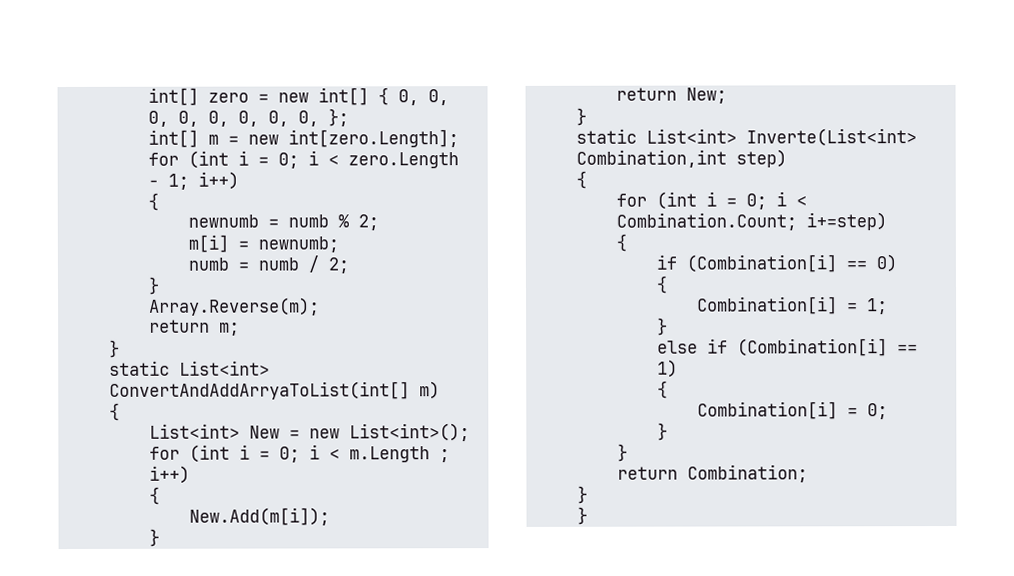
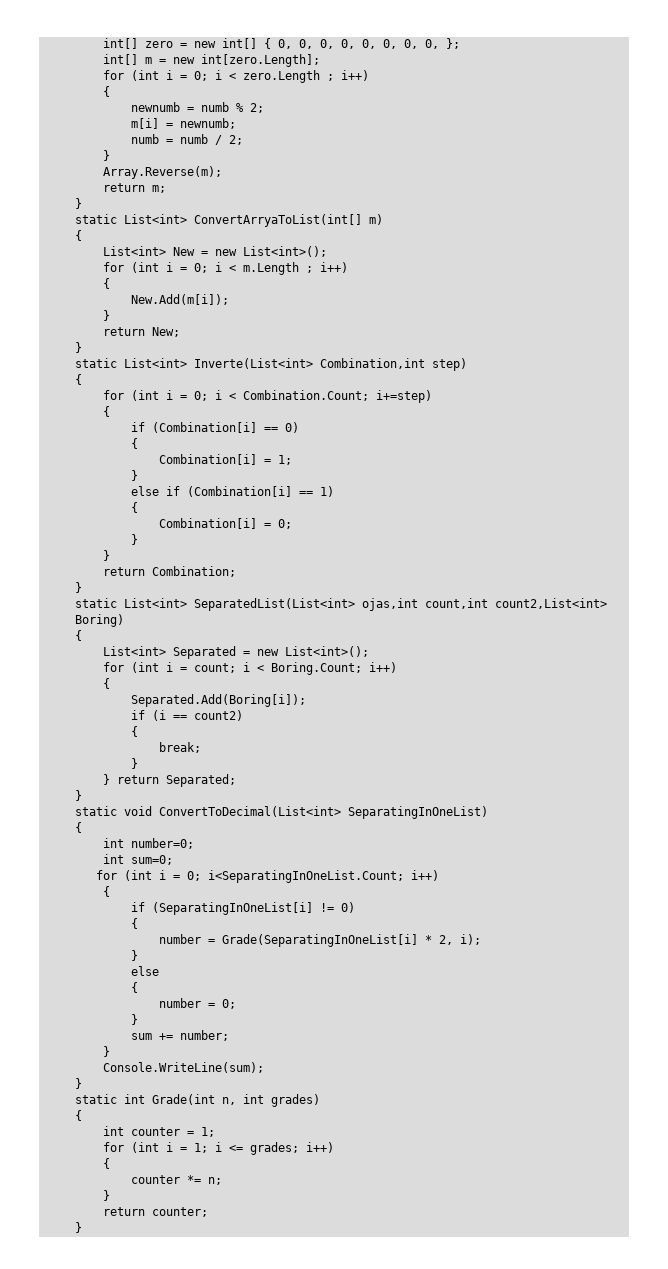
[147,173,189,190] - 1; -> [326,74,334,81] ;
[108,381,410,400] ConvertAndAddArryaToList(int[] -> [193,214,362,227] ConvertArryaToList(int[]
(588, 494) none -> [74,598,607,611] [74,614,124,627] [74,630,82,641] [102,646,369,659] [102,662,397,675] [102,678,110,689] [130,694,306,707] [130,710,243,721] [130,726,138,737] [158,742,201,753] [130,758,138,769] [102,774,236,787] [74,790,82,801] [74,806,488,819] [74,822,82,833] [102,838,194,849] [102,854,173,865] [95,870,439,883] [102,886,110,897] [130,902,355,915] [130,918,138,929] [158,934,481,947] [130,950,138,961] [130,966,159,976] [130,982,138,993] [158,998,236,1009] [130,1014,138,1025] [130,1030,229,1041] [102,1046,110,1057] [102,1062,264,1073] [74,1078,82,1089] [74,1094,320,1107] [74,1110,82,1121] [102,1126,215,1137] [102,1142,334,1155] [102,1158,110,1169] [130,1175,222,1185] [102,1190,110,1201] [102,1207,208,1217] // static List<int> SeparatedList(List<int> ojas,int count,int count2,List<int> Boring) // { // List<int> Separated = new List<int>(); // for (int i = count; i < Boring.Count; i++) // { // Separated.Add(Boring[i]); // if (i == count2) // { // break; // } // } return Separated; // } // static void ConvertToDecimal(List<int> SeparatingInOneList) // { // int number=0; // int sum=0; // for (int i = 0; i<SeparatingInOneList.Count; i++) // { // if (SeparatingInOneList[i] != 0) // { // number = Grade(SeparatingInOneList[i] * 2, i); // } // else // { // number = 0; // } // sum += number; // } // Console.WriteLine(sum); // } // static int Grade(int n, int grades) // { // int counter = 1; // for (int i = 1; i <= grades; i++) // { // counter *= n; // } // return counter;

